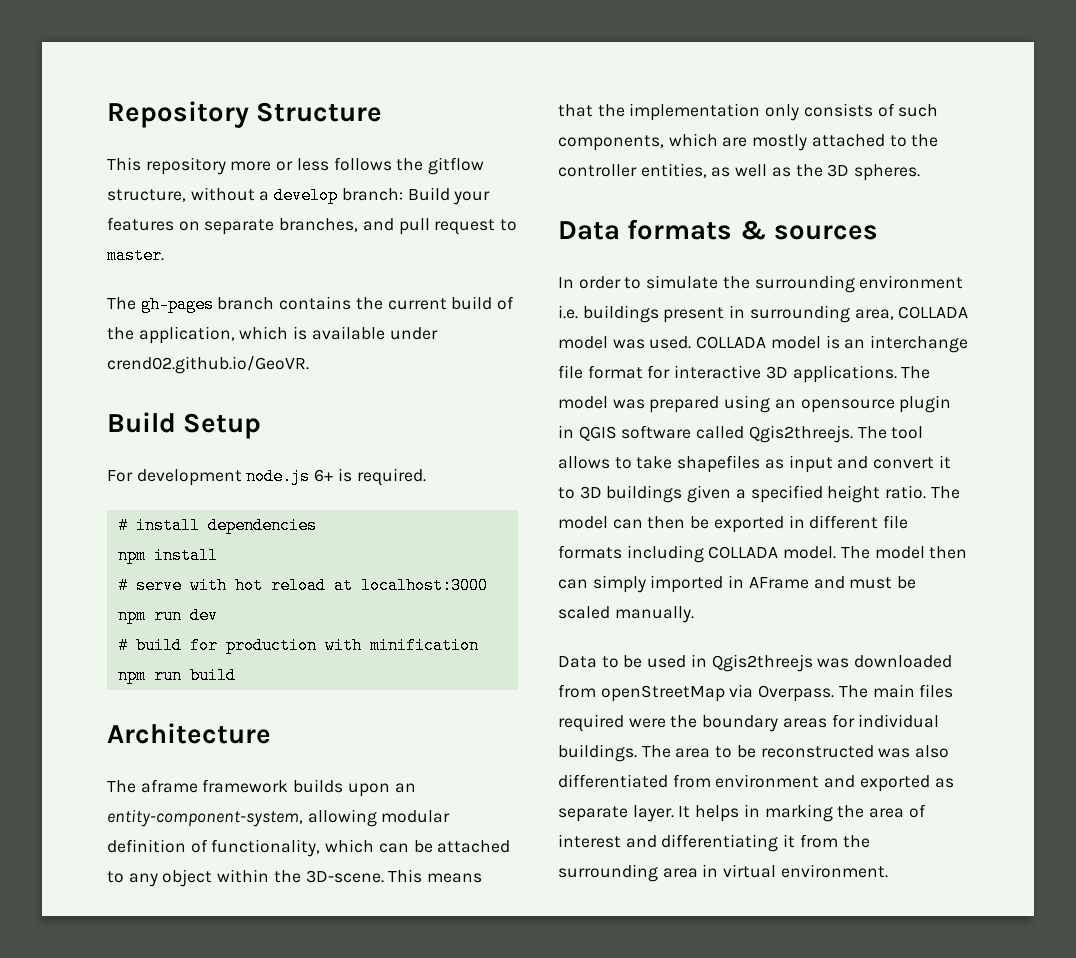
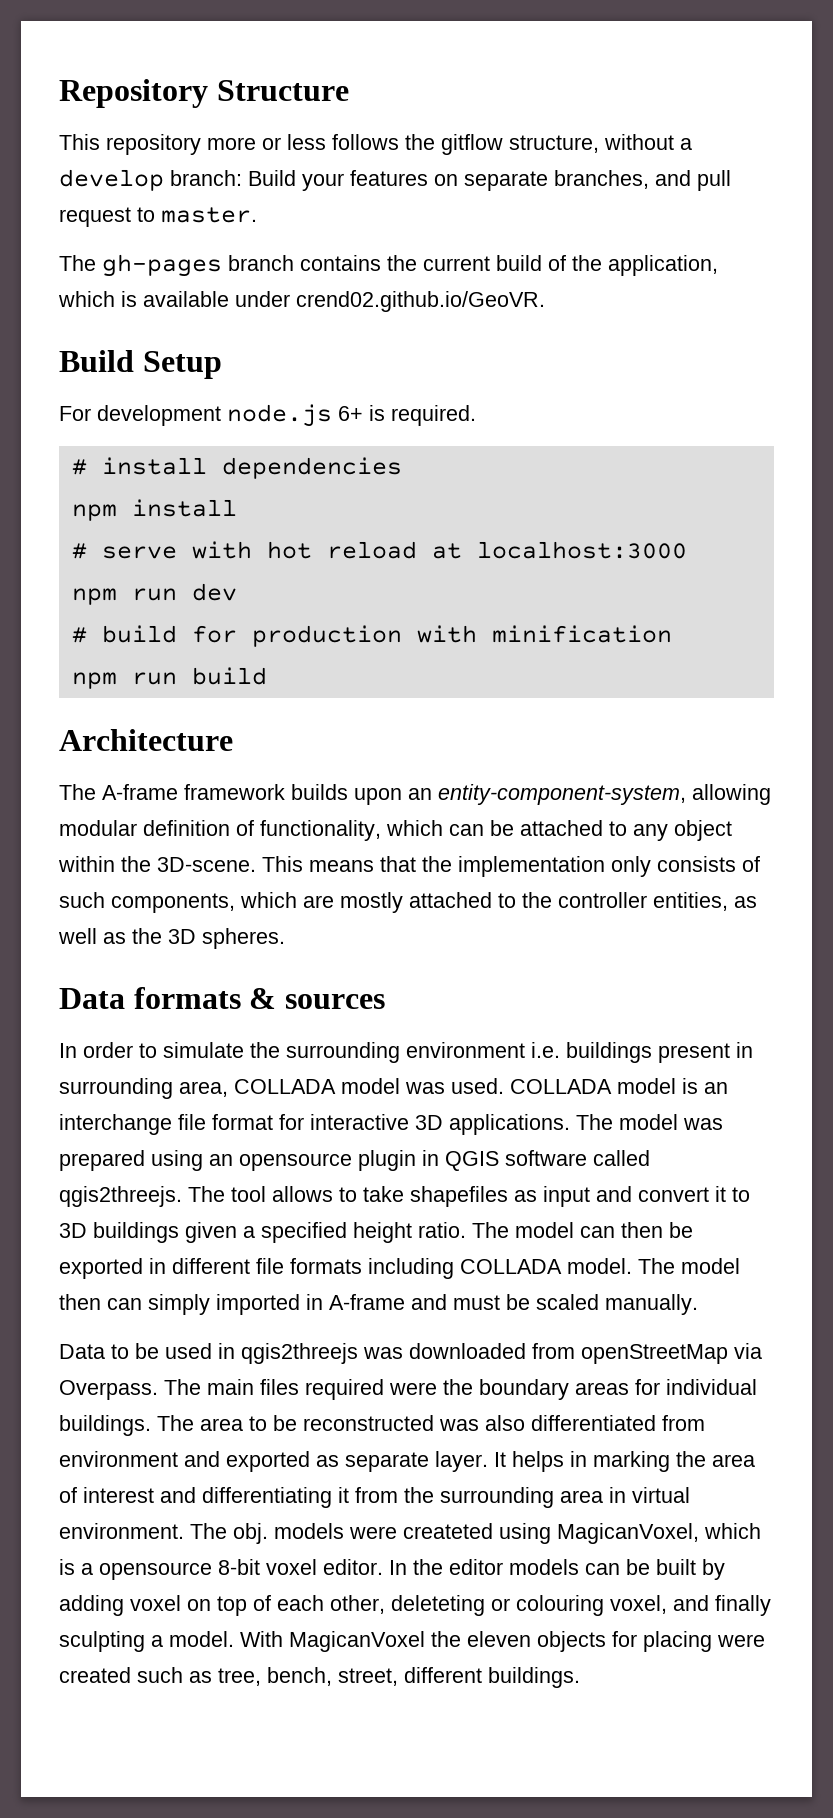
[140,779,198,793] aframe -> [102,784,178,800] A-frame
[748,425,853,443] Qgis2threejs. -> [59,1186,182,1207] qgis2threejs.
[748,577,809,589] AFrame -> [329,1294,405,1310] A-frame
[711,654,813,672] Qgis2threejs -> [241,1343,358,1364] qgis2threejs
(888, 871) none -> [190,1523,761,1544] [59,1559,725,1580] [59,1595,771,1616] [59,1631,765,1652] [59,1667,580,1688] The obj. models were createted using MagicanVoxel, which is a opensource 8-bit voxel editor. In the editor models can be built by adding voxel on top of each other, deleteting or colouring voxel, and finally sculpting a model. With MagicanVoxel the eleven objects for placing were created such as tree, bench, street, different buildings.

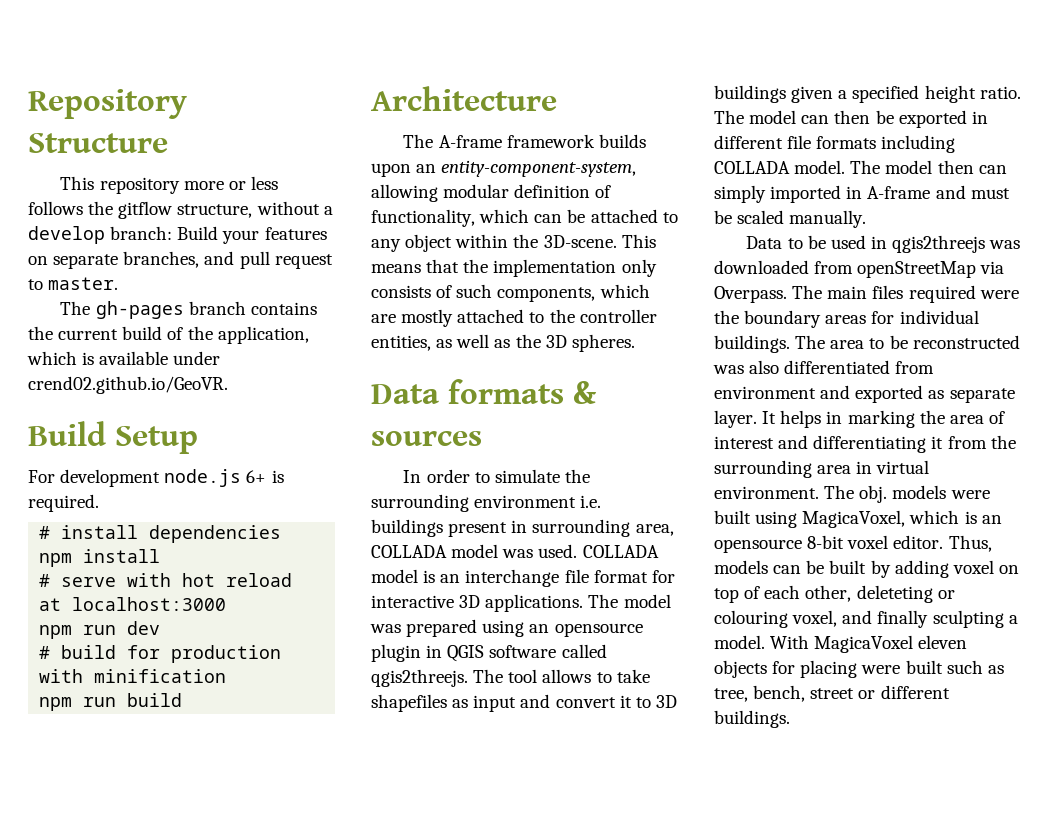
[403,1523,761,1544] [59,1559,93,1575] createted using MagicanVoxel, which is a -> [714,510,1002,528] built using MagicaVoxel, which is an
[389,1559,503,1575] In the editor -> [948,535,992,552] Thus,
[289,1631,461,1652] MagicanVoxel the -> [814,635,914,653] MagicaVoxel
[59,1667,131,1683] created -> [905,660,943,674] built
[338,1668,398,1686] street, -> [810,688,876,699] street or

